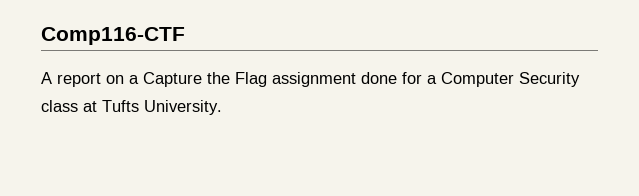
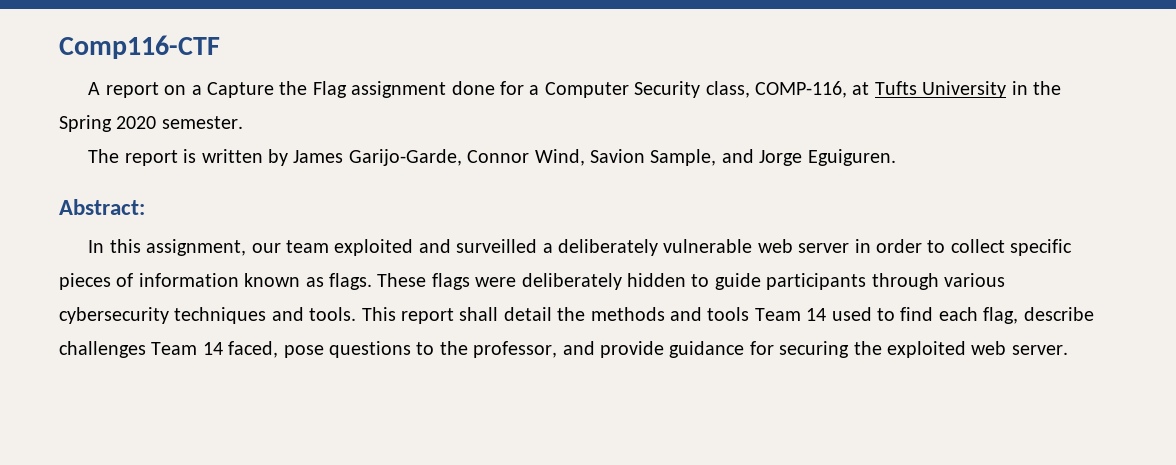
[41,100,222,115] class at Tufts University. -> [705,81,1061,98] [59,115,243,132] [88,149,896,166] [59,199,145,215] [88,239,1073,256] [59,273,1005,290] [59,307,1094,324] [59,341,1068,358] class, COMP-116, at Tufts University in the Spring 2020 semester. // The report is written by James Garijo-Garde, Connor Wind, Savion Sample, and Jorge Eguiguren. // Abstract: // In this assignment, our team exploited and surveilled a deliberately vulnerable web server in order to collect specific pieces of information known as flags. These flags were deliberately hidden to guide participants through various cybersecurity techniques and tools. This report shall detail the methods and tools Team 14 used to find each flag, describe challenges Team 14 faced, pose questions to the professor, and provide guidance for securing the exploited web server.

